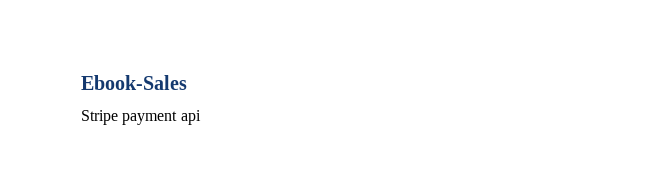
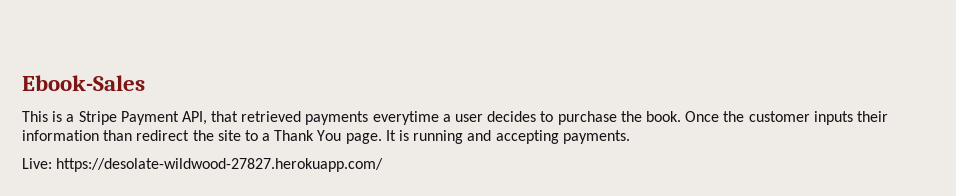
[81,110,201,125] Stripe payment api -> [22,111,888,125] [22,130,630,144] [22,158,384,172] This is a Stripe Payment API, that retrieved payments everytime a user decides to purchase the book. Once the customer inputs their information than redirect the site to a Thank You page. It is running and accepting payments. // Live: https://desolate-wildwood-27827.herokuapp.com/

